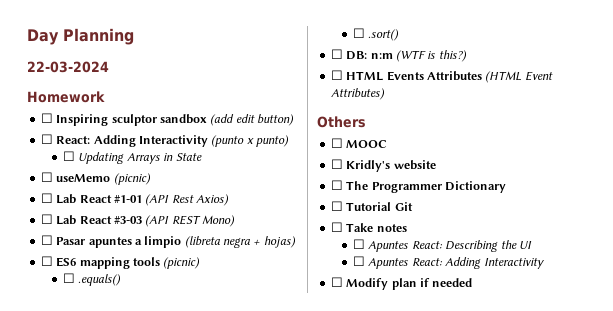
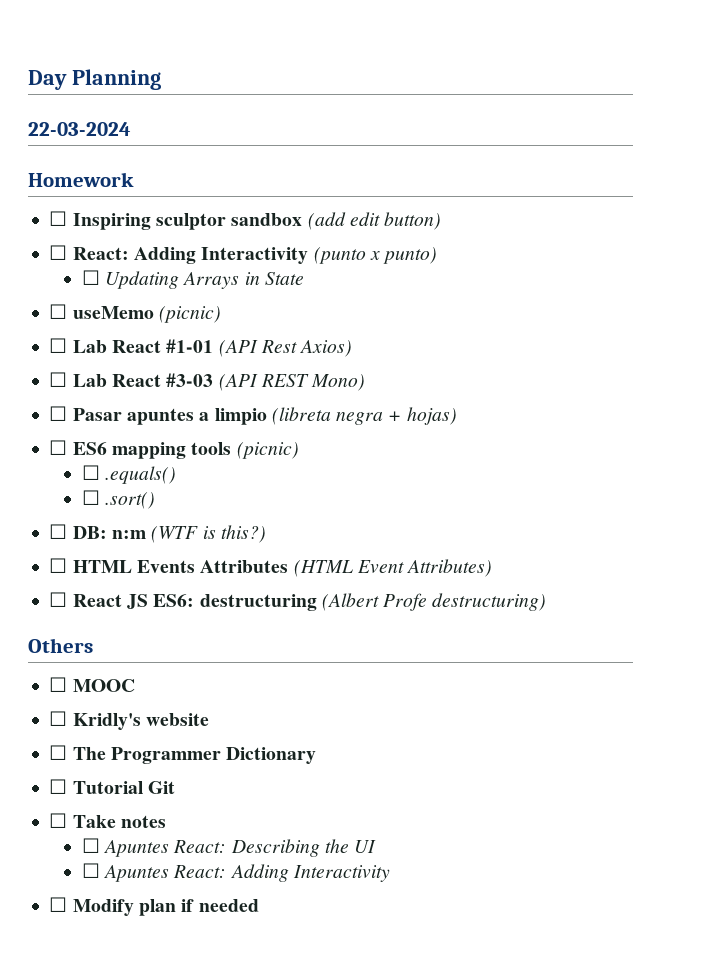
(385, 94) none -> [49,592,547,611] // ☐ React JS ES6: destructuring (Albert Profe destructuring)

